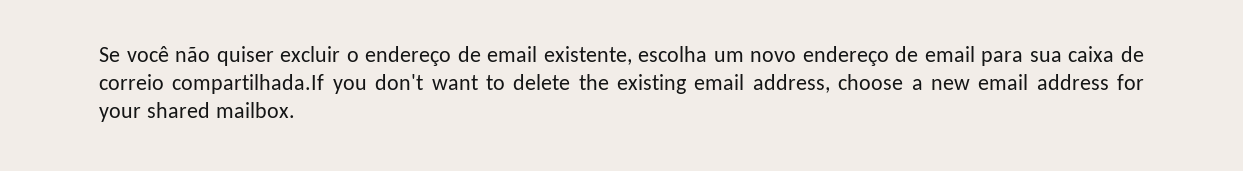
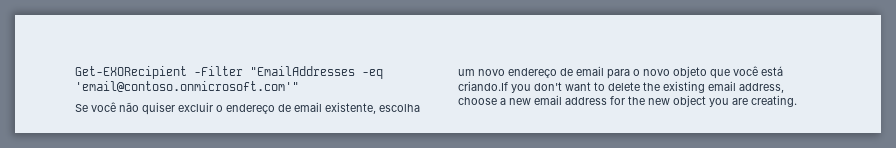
(99, 54) none -> [75,66,383,79] [75,81,299,92] Get-EXORecipient -Filter "EmailAddresses -eq 'email@contoso.onmicrosoft.com'" //
[1029,46,1144,62] [99,74,325,94] sua caixa de correio compartilhada.If -> [633,66,783,79] [458,81,508,91] o novo objeto que você está criando.If
[99,102,295,122] your shared mailbox. -> [628,95,797,107] the new object you are creating.

